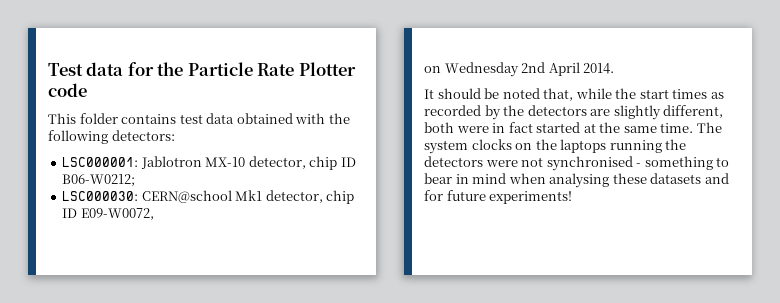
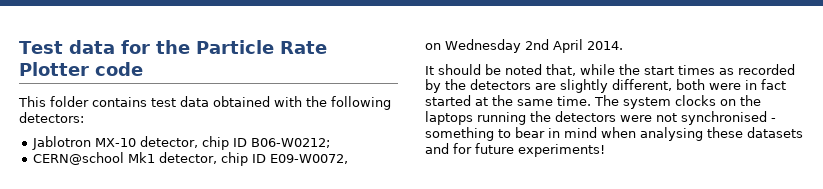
[62,157,139,167] LSC000001: -> (84, 117) none
[62,191,139,201] LSC000030: -> (330, 143) none

